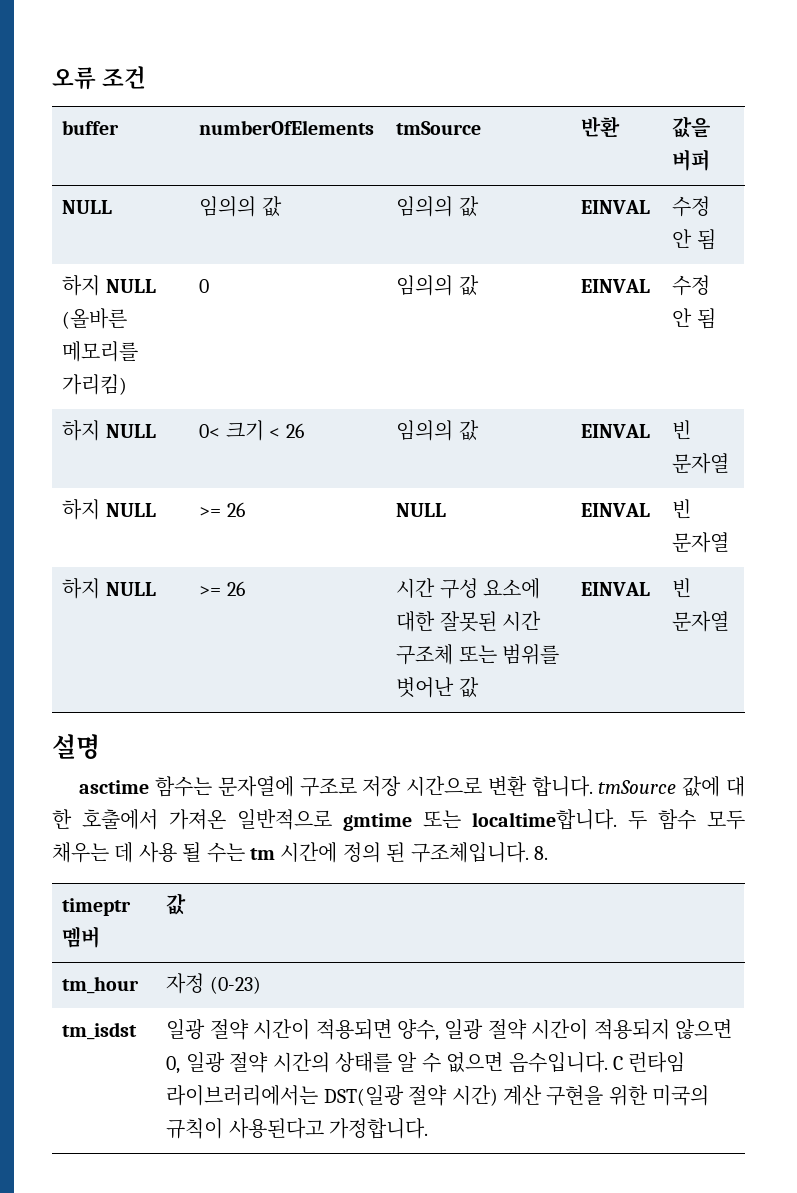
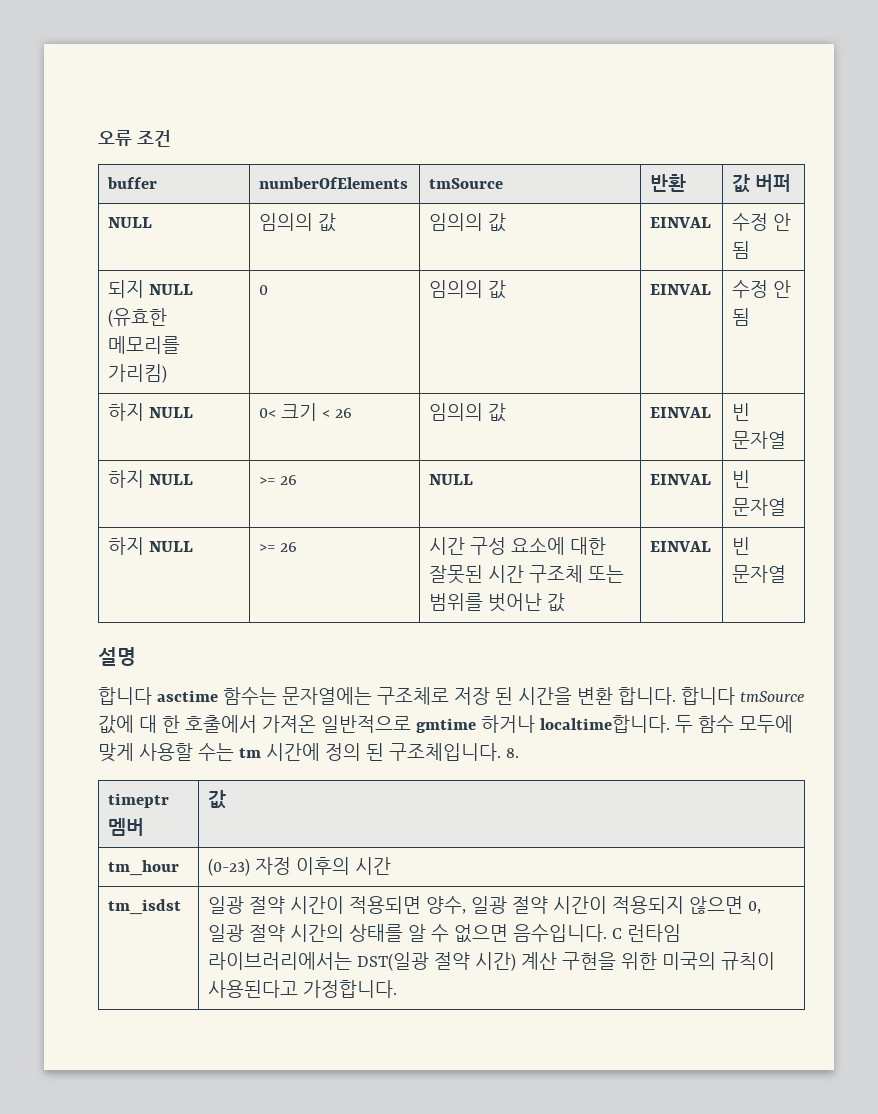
[672,116,711,138] 값을 -> [732,174,751,193] 값
[62,275,156,296] [62,308,128,329] 하지 NULL (올바른 -> [108,280,194,298] [108,308,168,327] 되지 NULL (유효한
(100, 746) none -> [98,687,152,705] 합니다
[217,776,483,797] 문자열에 구조로 저장 시간으로 -> [281,687,572,705] 문자열에는 구조체로 저장 된 시간을
(593, 786) none -> [680,687,735,705] 합니다
[423,810,461,828] 또는 -> [480,715,535,733] 하거나
[707,810,745,830] [52,842,202,863] 모두 채우는 데 사용 될 -> [738,715,793,733] [98,743,193,762] 모두에 맞게 사용할
[166,973,261,994] 자정 (0-23) -> [208,857,392,876] (0-23) 자정 이후의 시간

